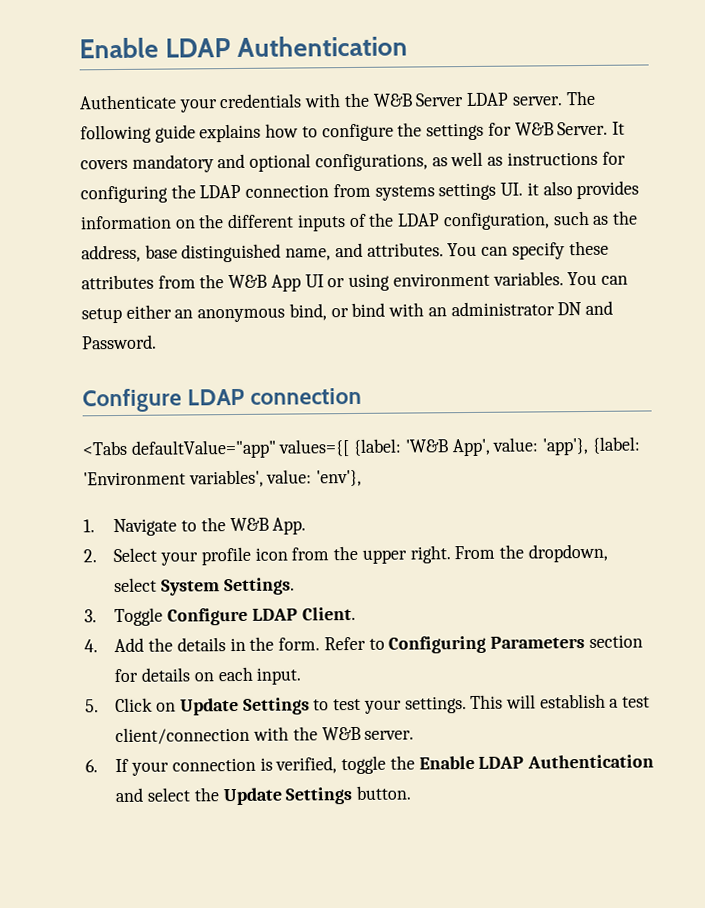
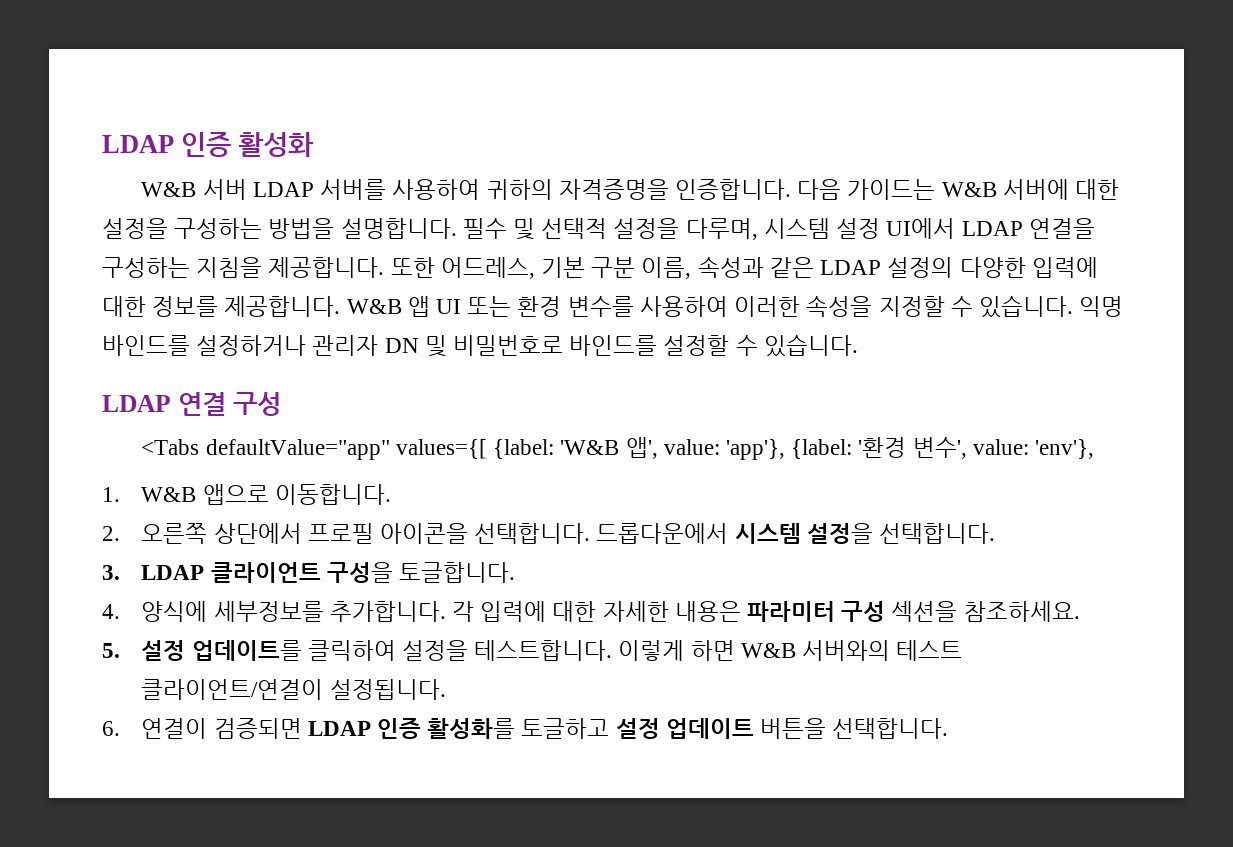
[79,35,409,59] [79,90,596,113] [80,121,625,144] [80,151,626,173] [80,180,640,204] [80,210,638,232] [81,240,609,263] [81,271,628,292] [81,300,613,324] [81,334,157,350] [82,387,363,413] Enable LDAP Authentication // Authenticate your credentials with the W&B Server LDAP server. The following guide explains how to configure the settings for W&B Server. It covers mandatory and optional configurations, as well as instructions for configuring the LDAP connection from systems settings UI. it also provides information on the different inputs of the LDAP configuration, such as the address, base distinguished name, and attributes. You can specify these attributes from the W&B App UI or using environment variables. You can setup either an anonymous bind, or bind with an administrator DN and Password. // Configure LDAP connection -> [102,132,315,157] [141,179,1119,200] [102,218,1095,240] [102,256,1098,279] [102,295,1124,318] [102,334,858,357] [102,392,281,416] LDAP 인증 활성화 // W&B 서버 LDAP 서버를 사용하여 귀하의 자격증명을 인증합니다. 다음 가이드는 W&B 서버에 대한 설정을 구성하는 방법을 설명합니다. 필수 및 선택적 설정을 다루며, 시스템 설정 UI에서 LDAP 연결을 구성하는 지침을 제공합니다. 또한 어드레스, 기본 구분 이름, 속성과 같은 LDAP 설정의 다양한 입력에 대한 정보를 제공합니다. W&B 앱 UI 또는 환경 변수를 사용하여 이러한 속성을 지정할 수 있습니다. 익명 바인드를 설정하거나 관리자 DN 및 비밀번호로 바인드를 설정할 수 있습니다. // LDAP 연결 구성
[451,438,491,457] App', -> [625,437,658,459] 앱',
[83,469,264,488] 'Environment variables', -> [858,437,967,459] '환경 변수',
[113,517,307,537] [83,543,608,566] [114,577,295,596] [84,606,356,627] [84,634,643,654] [114,666,302,685] [85,693,651,716] [115,726,415,746] [85,754,655,776] [115,785,412,806] Navigate to the W&B App. // 2. Select your profile icon from the upper right. From the dropdown, select System Settings. // 3. Toggle Configure LDAP Client. // 4. Add the details in the form. Refer to Configuring Parameters section for details on each input. // 5. Click on Update Settings to test your settings. This will establish a test client/connection with the W&B server. // 6. If your connection is verified, toggle the Enable LDAP Authentication and select the Update Settings button. -> [141,484,391,505] [102,523,996,544] [102,562,516,583] [102,601,1080,622] [102,640,963,661] [141,679,446,700] [102,718,949,739] W&B 앱으로 이동합니다. // 2. 오른쪽 상단에서 프로필 아이콘을 선택합니다. 드롭다운에서 시스템 설정을 선택합니다. // 3. LDAP 클라이언트 구성을 토글합니다. // 4. 양식에 세부정보를 추가합니다. 각 입력에 대한 자세한 내용은 파라미터 구성 섹션을 참조하세요. // 5. 설정 업데이트를 클릭하여 설정을 테스트합니다. 이렇게 하면 W&B 서버와의 테스트 클라이언트/연결이 설정됩니다. // 6. 연결이 검증되면 LDAP 인증 활성화를 토글하고 설정 업데이트 버튼을 선택합니다.

